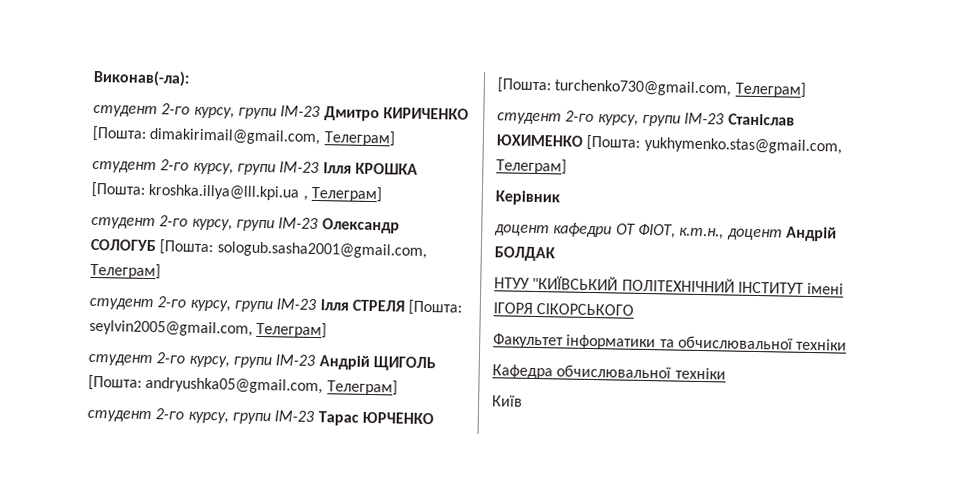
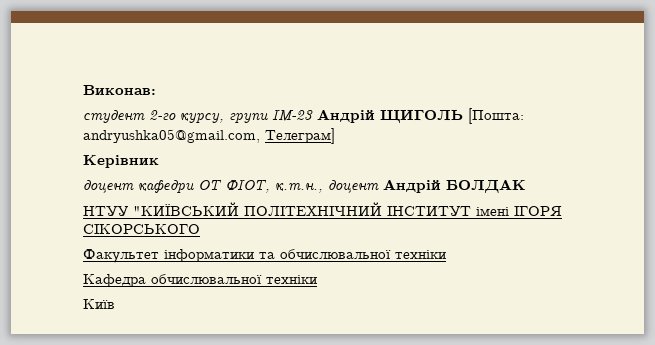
[93,69,190,87] [93,103,469,122] [92,125,396,147] [92,159,418,176] [91,181,382,203] [91,215,400,234] [90,238,427,260] [90,262,161,280] [89,296,463,316] [89,319,328,339] Виконав(-ла): // студент 2-го курсу, групи ІМ-23 Дмитро КИРИЧЕНКО [Пошта: dimakirimail@gmail.com, Телеграм] // студент 2-го курсу, групи ІМ-23 Ілля КРОШКА [Пошта: kroshka.illya@lll.kpi.ua , Телеграм] // студент 2-го курсу, групи ІМ-23 Олександр СОЛОГУБ [Пошта: sologub.sasha2001@gmail.com, Телеграм] // студент 2-го курсу, групи ІМ-23 Ілля СТРЕЛЯ [Пошта: seylvin2005@gmail.com, Телеграм] -> [83,85,156,95] Виконав:
[87,408,434,426] [497,77,806,98] [497,110,795,127] [496,134,842,155] [496,158,567,175] // студент 2-го курсу, групи ІМ-23 Тарас ЮРЧЕНКО [Пошта: turchenko730@gmail.com, Телеграм] // студент 2-го курсу, групи ІМ-23 Станіслав ЮХИМЕНКО [Пошта: yukhymenko.stas@gmail.com, Телеграм] -> (335, 136) none

